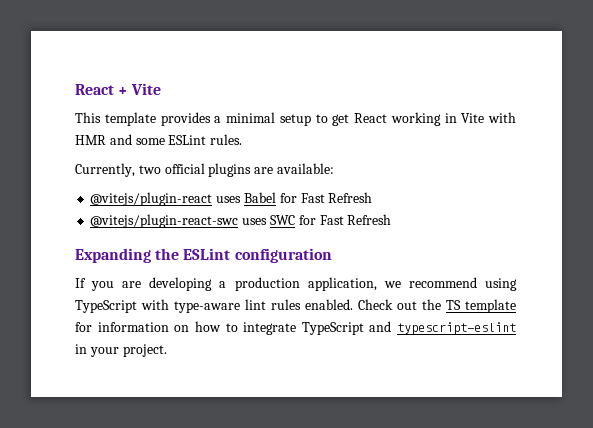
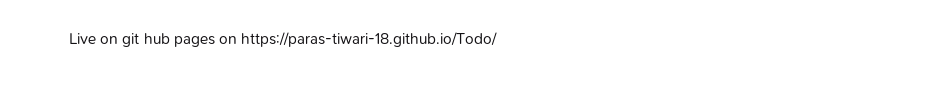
[75,83,161,95] [75,112,516,126] [75,134,243,145] [75,163,334,177] [90,192,373,206] [90,214,392,228] [75,248,332,263] [75,277,517,291] [75,299,516,313] [75,321,516,335] [75,344,167,357] React + Vite // This template provides a minimal setup to get React working in Vite with HMR and some ESLint rules. // Currently, two official plugins are available: // @vitejs/plugin-react uses Babel for Fast Refresh // @vitejs/plugin-react-swc uses SWC for Fast Refresh // Expanding the ESLint configuration // If you are developing a production application, we recommend using TypeScript with type-aware lint rules enabled. Check out the TS template for information on how to integrate TypeScript and typescript-eslint in your project. -> [69,32,498,47] Live on git hub pages on https://paras-tiwari-18.github.io/Todo/

